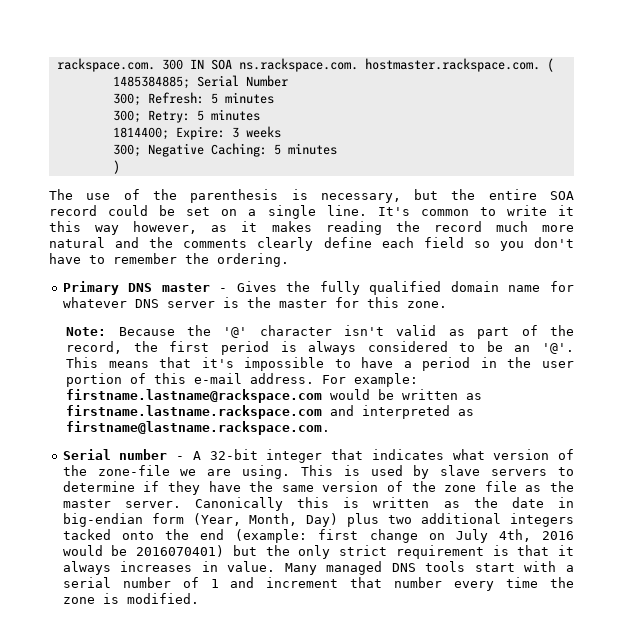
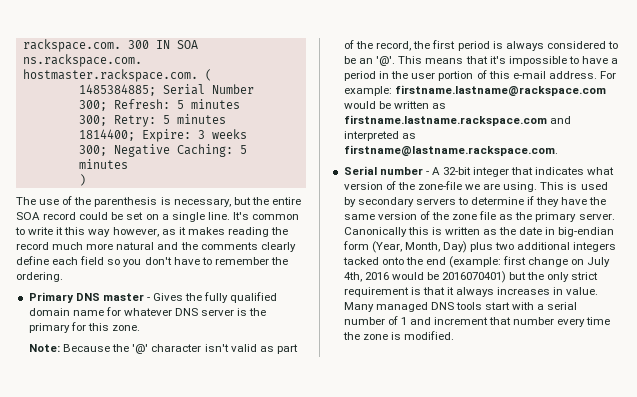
[278,299,327,308] master -> [28,323,70,333] primary
[440,465,481,476] slave -> [357,197,414,207] secondary
[62,499,111,508] master -> [535,212,577,222] primary

